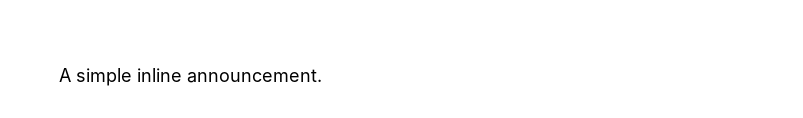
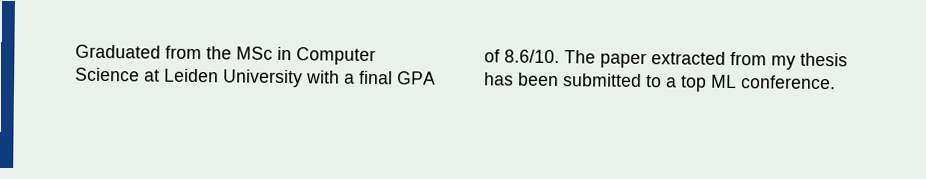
[59,68,322,86] A simple inline announcement. -> [75,44,376,66] [75,67,436,88] [484,49,848,70] [484,72,836,92] Graduated from the MSc in Computer Science at Leiden University with a final GPA of 8.6/10. The paper extracted from my thesis has been submitted to a top ML conference.

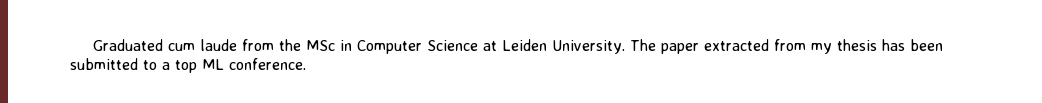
(161, 51) none -> [167,39,237,51] cum laude
[223,69,436,88] [484,49,560,64] University with a final GPA of 8.6/10. -> [551,40,625,54] University.

